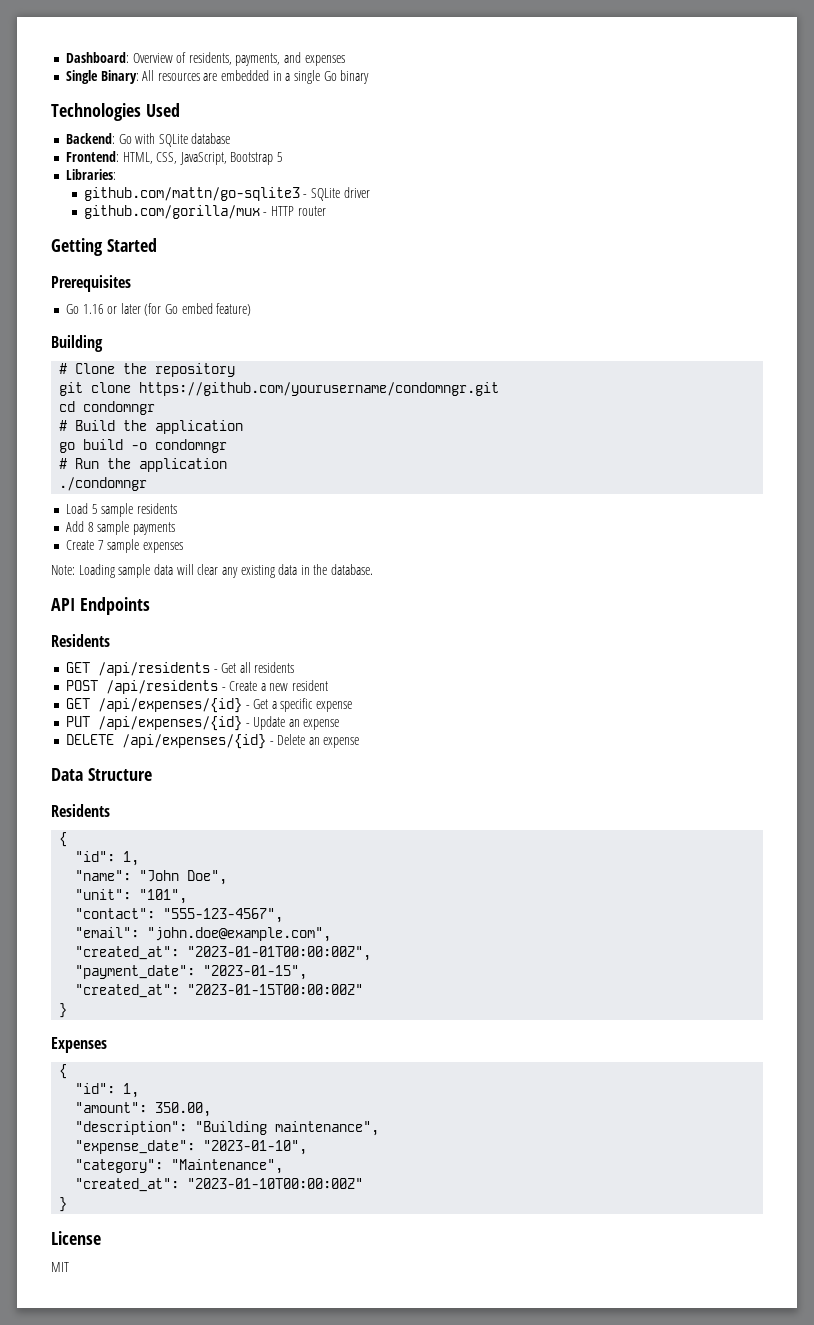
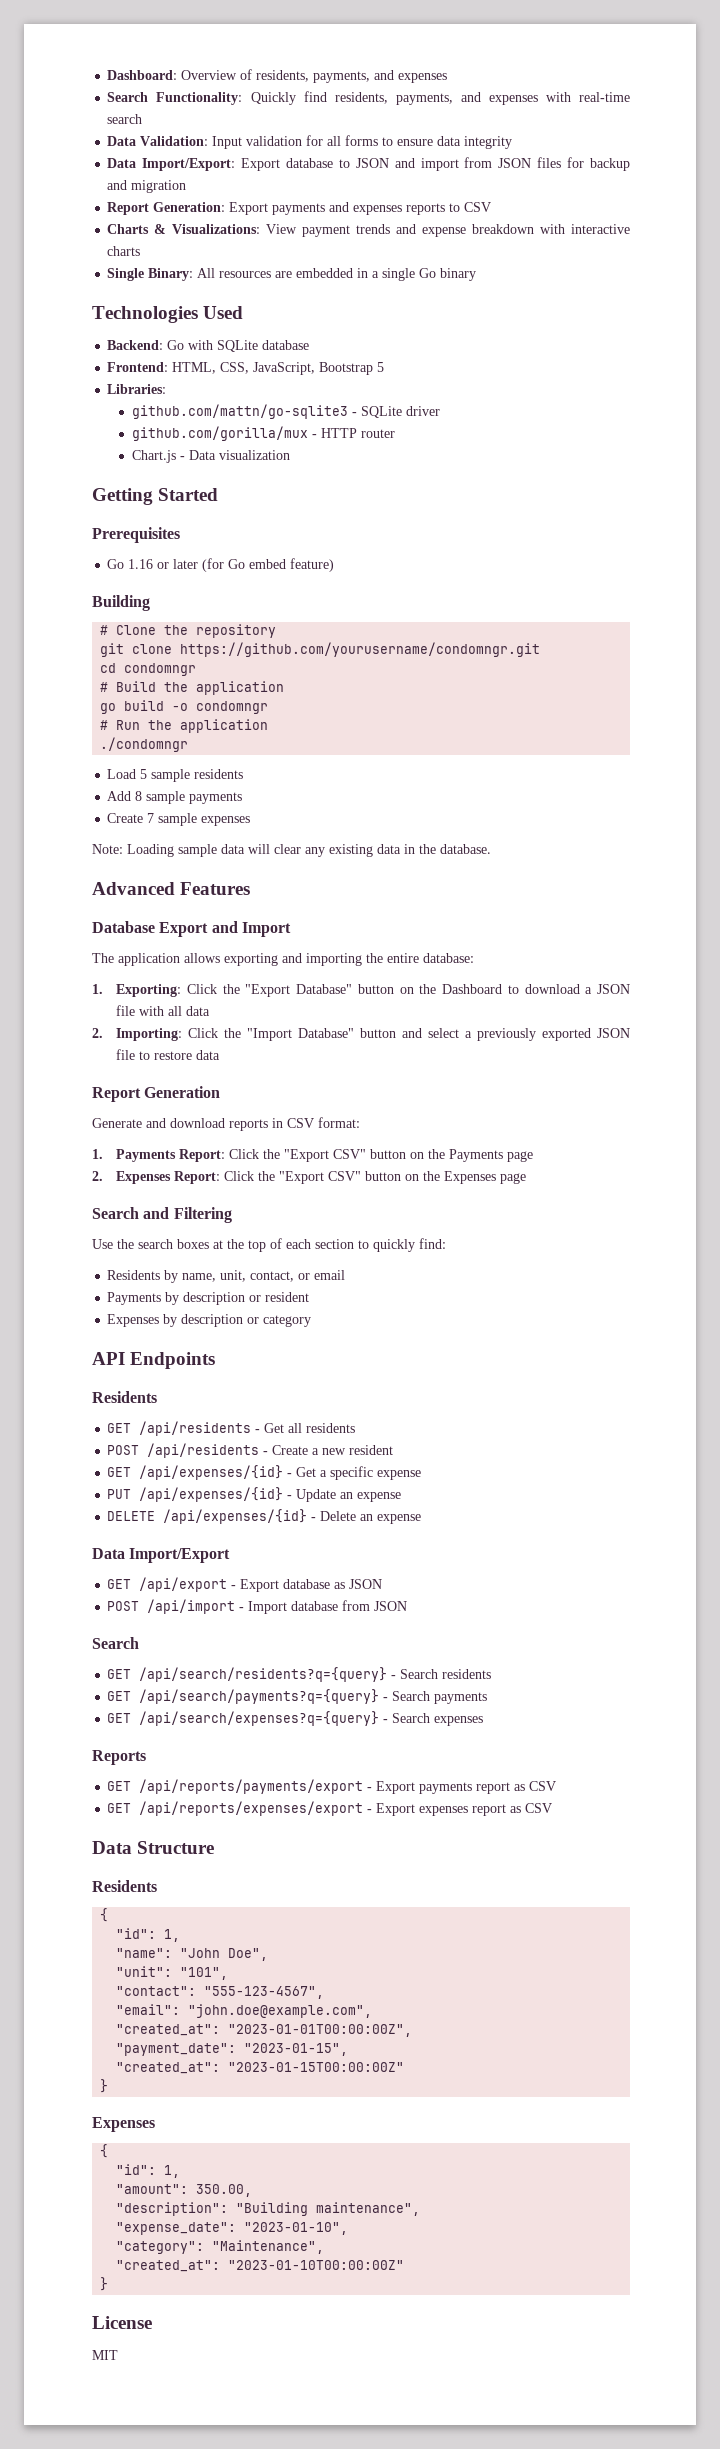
(345, 60) none -> [107,91,630,105] [107,114,143,124] [107,135,513,149] [107,157,630,171] [107,180,187,193] [107,202,492,215] [107,224,630,237] [107,246,141,256] // Search Functionality: Quickly find residents, payments, and expenses with real-time search // Data Validation: Input validation for all forms to ensure data integrity // Data Import/Export: Export database to JSON and import from JSON files for backup and migration // Report Generation: Export payments and expenses reports to CSV // Charts & Visualizations: View payment trends and expense breakdown with interactive charts
(326, 211) none -> [131,450,290,463] // Chart.js - Data visualization
(374, 569) none -> [92,882,251,895] [92,921,291,937] [92,953,474,966] [92,984,630,997] [116,1005,211,1016] [92,1028,631,1041] [116,1049,221,1060] [92,1086,221,1102] [92,1117,360,1131] [92,1149,534,1162] [92,1171,527,1184] [92,1207,232,1223] [92,1238,446,1252] [107,1270,346,1283] [107,1292,310,1305] [107,1314,312,1327] // Advanced Features // Database Export and Import // The application allows exporting and importing the entire database: // 1. Exporting: Click the "Export Database" button on the Dashboard to download a JSON file with all data // 2. Importing: Click the "Import Database" button and select a previously exported JSON file to restore data // Report Generation // Generate and download reports in CSV format: // 1. Payments Report: Click the "Export CSV" button on the Payments page // 2. Expenses Report: Click the "Export CSV" button on the Expenses page // Search and Filtering // Use the search boxes at the top of each section to quickly find: // Residents by name, unit, contact, or email // Payments by description or resident // Expenses by description or category
(360, 742) none -> [92,1548,231,1563] [107,1577,383,1592] [107,1599,408,1614] [92,1637,139,1649] [107,1667,492,1682] [107,1689,488,1704] [107,1711,484,1726] [92,1750,146,1765] [107,1779,557,1794] [107,1801,553,1816] // Data Import/Export // GET /api/export - Export database as JSON // POST /api/import - Import database from JSON // Search // GET /api/search/residents?q={query} - Search residents // GET /api/search/payments?q={query} - Search payments // GET /api/search/expenses?q={query} - Search expenses // Reports // GET /api/reports/payments/export - Export payments report as CSV // GET /api/reports/expenses/export - Export expenses report as CSV

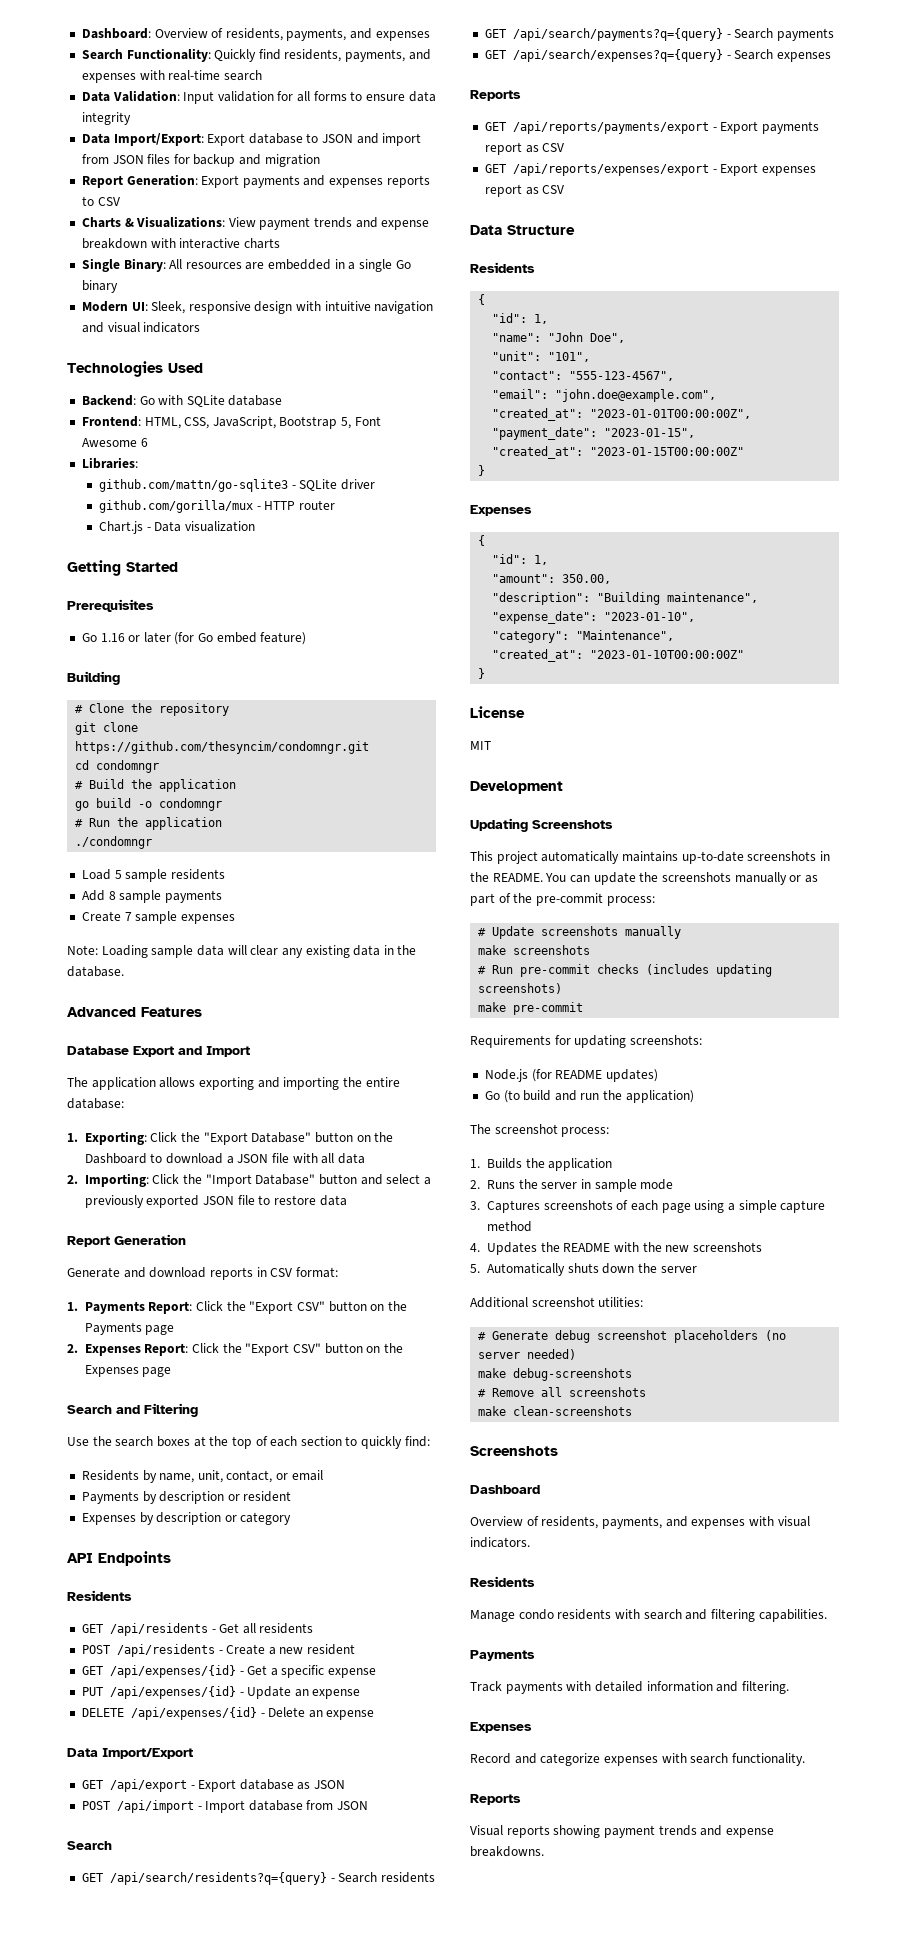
(477, 274) none -> [81,301,434,314] [81,322,201,333] // Modern UI: Sleek, responsive design with intuitive navigation and visual indicators
[377,362,385,372] 5 -> [341,416,381,429] [81,438,148,447] 5, Font Awesome 6
[180,642,541,657] https://github.com/yourusername/condomngr.git -> [75,741,370,754] https://github.com/thesyncim/condomngr.git
(118, 2355) none -> [470,781,563,794] [470,818,613,832] [470,851,830,864] [470,872,818,885] [470,893,655,906] [478,926,682,939] [478,945,591,955] [478,964,773,977] [478,983,563,994] [478,1002,584,1015] [470,1035,702,1048] [484,1069,658,1082] [484,1090,694,1103] [470,1124,610,1137] [470,1158,613,1171] [470,1179,674,1192] [470,1200,826,1213] [487,1221,533,1232] [470,1242,762,1255] [470,1263,697,1276] [470,1297,644,1308] [478,1330,787,1343] [478,1349,577,1360] [478,1368,633,1381] [478,1387,647,1397] [478,1406,633,1416] [470,1446,558,1456] [470,1485,540,1494] [470,1516,810,1529] [470,1537,530,1548] [470,1576,535,1587] [470,1609,827,1622] [470,1650,535,1661] [470,1681,789,1694] [470,1722,532,1733] [470,1753,805,1766] [470,1794,521,1805] [470,1825,774,1838] [470,1846,544,1857] // Development // Updating Screenshots // This project automatically maintains up-to-date screenshots in the README. You can update the screenshots manually or as part of the pre-commit process: // # Update screenshots manually // make screenshots // # Run pre-commit checks (includes updating screenshots) // make pre-commit // Requirements for updating screenshots: // Node.js (for README updates) // Go (to build and run the application) // The screenshot process: // 1. Builds the application // 2. Runs the server in sample mode // 3. Captures screenshots of each page using a simple capture method // 4. Updates the README with the new screenshots // 5. Automatically shuts down the server // Additional screenshot utilities: // # Generate debug screenshot placeholders (no server needed) // make debug-screenshots // # Remove all screenshots // make clean-screenshots // Screenshots // Dashboard // Overview of residents, payments, and expenses with visual indicators. // Residents // Manage condo residents with search and filtering capabilities. // Payments // Track payments with detailed information and filtering. // Expenses // Record and categorize expenses with search functionality. // Reports // Visual reports showing payment trends and expense breakdowns.

